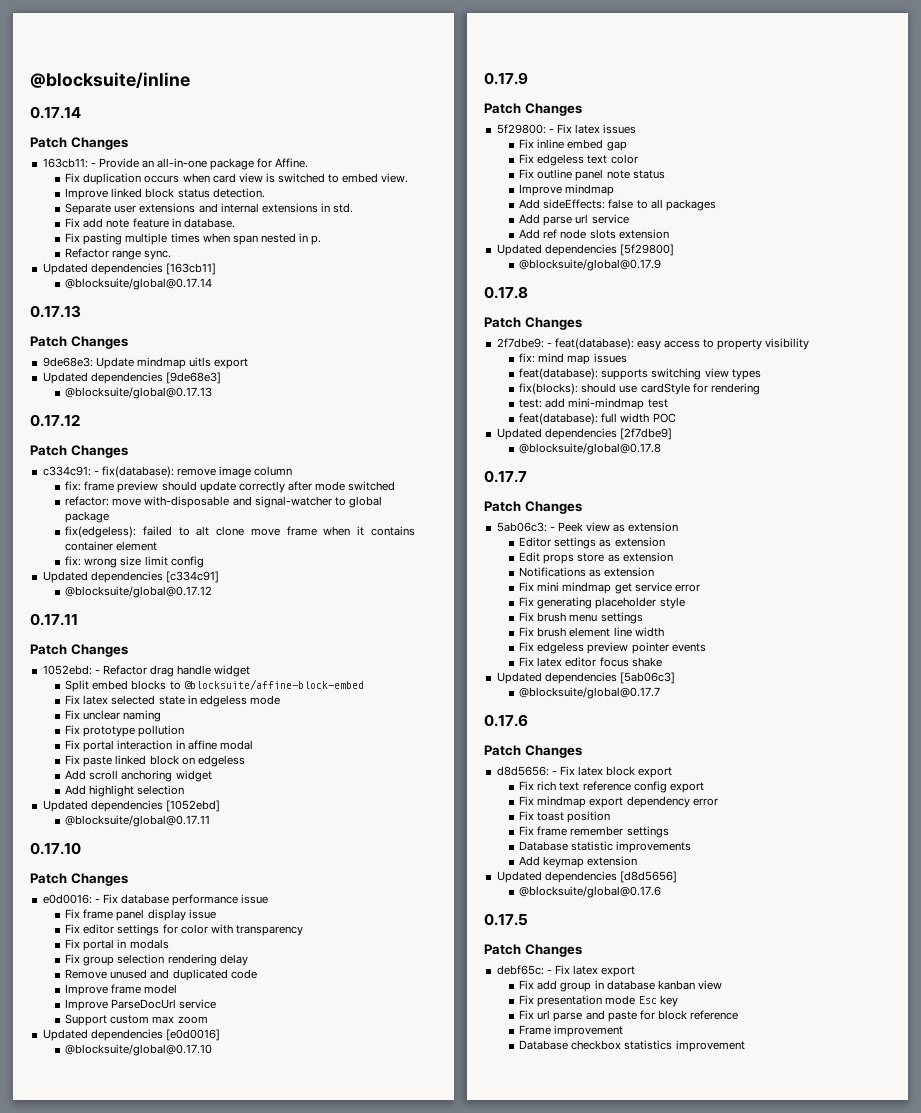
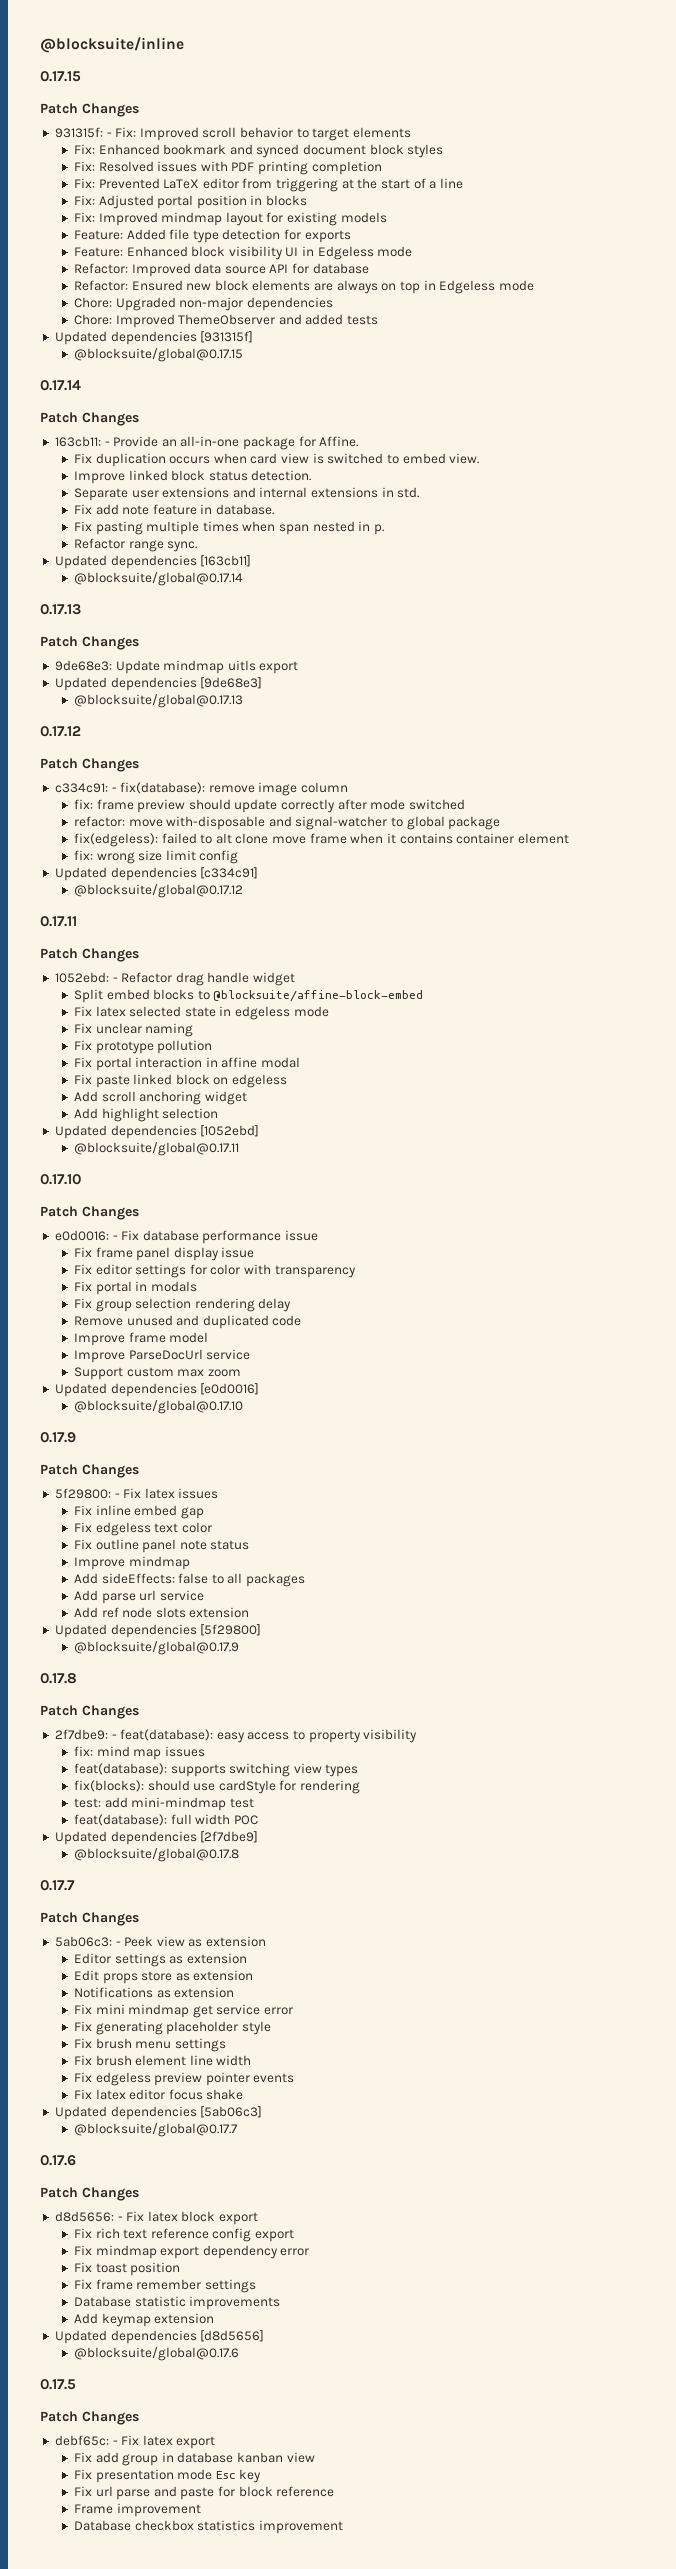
(190, 80) none -> [40,71,81,82] [40,103,139,117] [54,127,412,141] [73,144,444,158] [73,161,382,175] [73,178,463,192] [73,195,308,209] [73,212,387,226] [73,229,351,243] [73,246,413,260] [73,263,369,277] [73,280,534,294] [73,297,333,311] [73,314,379,328] [54,331,254,345] [73,348,243,362] // 0.17.15 // Patch Changes // 931315f: - Fix: Improved scroll behavior to target elements // Fix: Enhanced bookmark and synced document block styles // Fix: Resolved issues with PDF printing completion // Fix: Prevented LaTeX editor from triggering at the start of a line // Fix: Adjusted portal position in blocks // Fix: Improved mindmap layout for existing models // Feature: Added file type detection for exports // Feature: Enhanced block visibility UI in Edgeless mode // Refactor: Improved data source API for database // Refactor: Ensured new block elements are always on top in Edgeless mode // Chore: Upgraded non-major dependencies // Chore: Improved ThemeObserver and added tests // Updated dependencies [931315f] // @blocksuite/global@0.17.15

